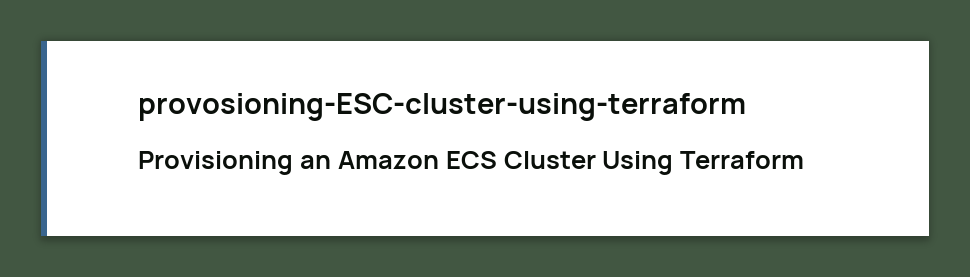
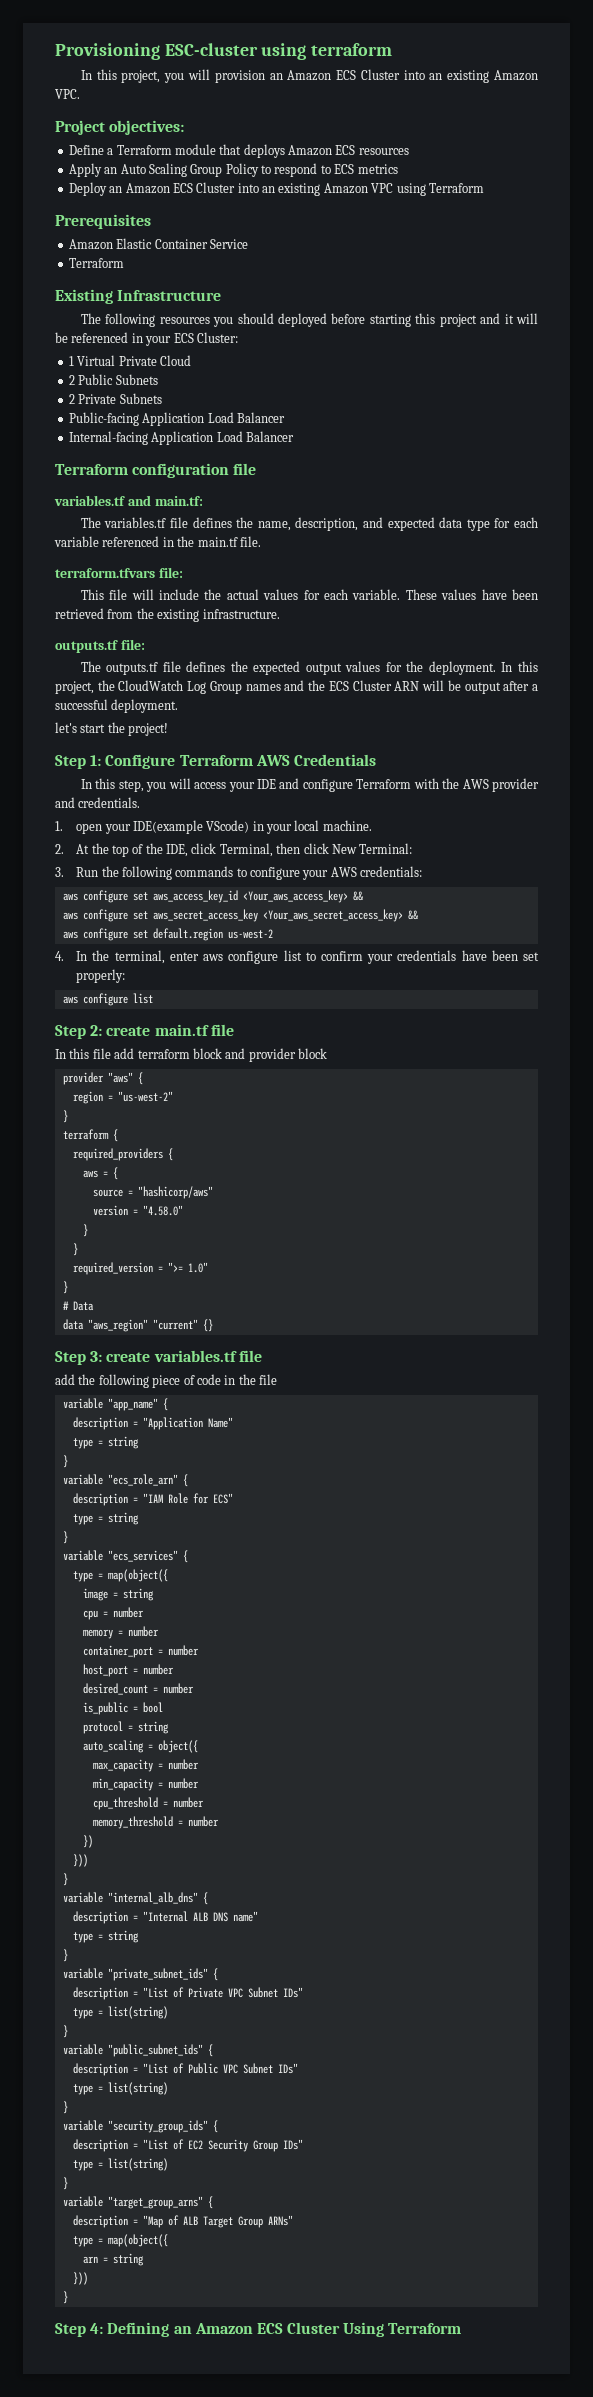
[138,93,746,121] [138,151,293,175] provosioning-ESC-cluster-using-terraform // Provisioning -> [55,43,393,60] [80,69,539,83] [55,89,80,99] [55,120,185,135] [68,144,409,158] [68,163,398,177] [68,182,484,196] [55,214,151,229] [68,238,248,250] [68,258,124,268] [55,289,222,304] [80,313,538,327] [55,332,238,346] [68,355,191,366] [68,374,158,385] [68,393,162,404] [68,412,285,426] [68,431,294,445] [55,463,257,478] [54,495,203,506] [80,517,539,531] [54,536,261,547] [55,567,183,578] [80,589,538,600] [55,608,280,622] [55,639,145,653] [80,661,538,675] [55,680,538,694] [55,699,179,713] [55,722,169,736] [55,754,376,769] [80,778,539,792] [55,797,141,808] [55,820,372,834] [55,843,413,857] [55,866,423,880] [62,890,363,903] [62,909,418,922] [62,928,273,941] [55,950,540,964] [76,969,126,983] [62,993,153,1006] [55,1024,234,1039] [55,1048,327,1062] [62,1072,143,1085] [72,1091,173,1104] [62,1110,68,1123] [62,1129,118,1142] [72,1148,173,1161] [82,1167,118,1180] [92,1186,213,1199] [92,1205,183,1216] [82,1224,88,1237] [72,1243,78,1256] [72,1262,208,1275] [62,1281,68,1294] [62,1301,94,1311] [62,1319,213,1332] [55,1350,262,1365] [55,1374,277,1388] [62,1398,168,1411] [72,1417,233,1430] [72,1436,139,1449] [62,1455,68,1468] [62,1474,188,1487] [72,1493,233,1506] [72,1512,139,1525] [62,1531,68,1544] [62,1550,188,1563] [72,1569,168,1582] [82,1588,154,1601] [82,1607,144,1620] [82,1626,159,1639] [82,1645,199,1658] [82,1664,174,1677] [82,1683,194,1695] [82,1702,163,1715] [82,1721,169,1734] [82,1740,198,1753] [92,1759,199,1772] [92,1778,199,1791] [92,1797,204,1810] [92,1816,219,1829] [82,1835,93,1848] [72,1854,88,1867] [62,1873,68,1886] [62,1892,208,1905] [72,1911,258,1924] [72,1930,139,1943] [62,1949,68,1962] [62,1968,218,1981] [72,1987,303,2000] [72,2006,168,2019] [62,2025,68,2038] [62,2044,213,2057] [72,2063,298,2076] [72,2082,168,2095] [62,2101,68,2114] [62,2120,218,2133] [72,2139,303,2152] [72,2158,168,2171] [62,2177,68,2190] [62,2196,213,2209] [72,2215,293,2228] [72,2234,168,2247] [82,2253,144,2266] [72,2272,88,2285] [62,2291,68,2304] [55,2322,170,2337] Provisioning ESC-cluster using terraform // In this project, you will provision an Amazon ECS Cluster into an existing Amazon VPC. // Project objectives: // Define a Terraform module that deploys Amazon ECS resources // Apply an Auto Scaling Group Policy to respond to ECS metrics // Deploy an Amazon ECS Cluster into an existing Amazon VPC using Terraform // Prerequisites // Amazon Elastic Container Service // Terraform // Existing Infrastructure // The following resources you should deployed before starting this project and it will be referenced in your ECS Cluster: // 1 Virtual Private Cloud // 2 Public Subnets // 2 Private Subnets // Public-facing Application Load Balancer // Internal-facing Application Load Balancer // Terraform configuration file // variables.tf and main.tf: // The variables.tf file defines the name, description, and expected data type for each variable referenced in the main.tf file. // terraform.tfvars file: // This file will include the actual values for each variable. These values have been retrieved from the existing infrastructure. // outputs.tf file: // The outputs.tf file defines the expected output values for the deployment. In this project, the CloudWatch Log Group names and the ECS Cluster ARN will be output after a successful deployment. // let's start the project! // Step 1: Configure Terraform AWS Credentials // In this step, you will access your IDE and configure Terraform with the AWS provider and credentials. // 1. open your IDE(example VScode) in your local machine. // 2. At the top of the IDE, click Terminal, then click New Terminal: // 3. Run the following commands to configure your AWS credentials: // aws configure set aws_access_key_id <Your_aws_access_key> && // aws configure set aws_secret_access_key <Your_aws_secret_access_key> && // aws configure set default.region us-west-2 // 4. In the terminal, enter aws configure list to confirm your credentials have been set properly: // aws configure list // Step 2: create main.tf file // In this file add terraform block and provider block // provider "aws" { // region = "us-west-2" // } // terraform { // required_providers { // aws = { // source = "hashicorp/aws" // version = "4.58.0" // } // } // required_version = ">= 1.0" // } // # Data // data "aws_region" "current" {} // Step 3: create variables.tf file // add the following piece of code in the file // variable "app_name" { // description = "Application Name" // type = string // } // variable "ecs_role_arn" { // description = "IAM Role for ECS" // type = string // } // variable "ecs_services" { // type = map(object({ // image = string // cpu = number // memory = number // container_port = number // host_port = number // desired_count = number // is_public = bool // protocol = string // auto_scaling = object({ // max_capacity = number // min_capacity = number // cpu_threshold = number // memory_threshold = number // }) // })) // } // variable "internal_alb_dns" { // description = "Internal ALB DNS name" // type = string // } // variable "private_subnet_ids" { // description = "List of Private VPC Subnet IDs" // type = list(string) // } // variable "public_subnet_ids" { // description = "List of Public VPC Subnet IDs" // type = list(string) // } // variable "security_group_ids" { // description = "List of EC2 Security Group IDs" // type = list(string) // } // variable "target_group_arns" { // description = "Map of ALB Target Group ARNs" // type = map(object({ // arn = string // })) // } // Step 4: Defining

